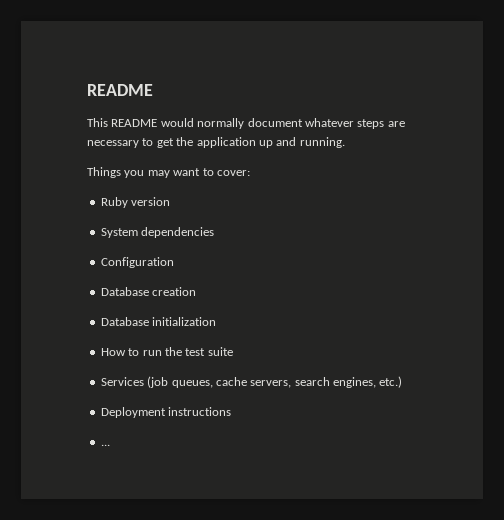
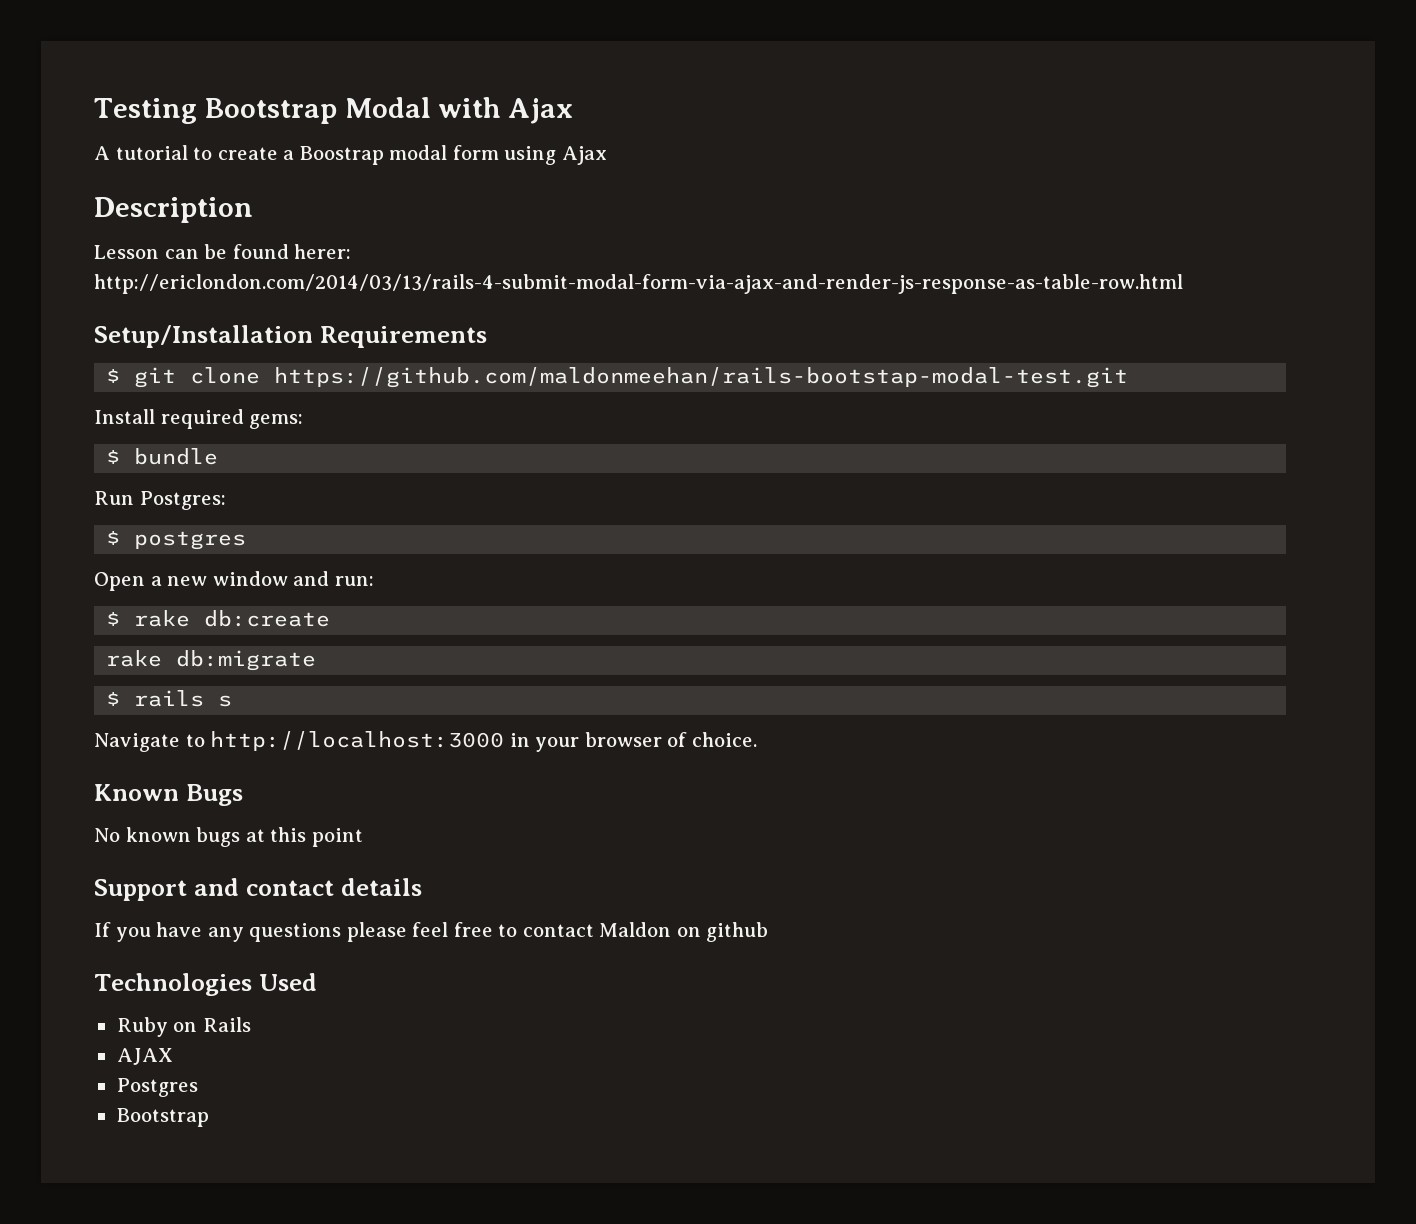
[87,84,153,96] [87,118,405,129] [87,137,345,148] [87,167,250,178] [100,197,171,208] [100,227,215,238] [100,257,174,268] [100,287,197,296] [100,317,217,326] [100,347,233,356] [100,376,403,388] [100,407,232,418] [100,444,110,446] README // This README would normally document whatever steps are necessary to get the application up and running. // Things you may want to cover: // Ruby version // System dependencies // Configuration // Database creation // Database initialization // How to run the test suite // Services (job queues, cache servers, search engines, etc.) // Deployment instructions // ... -> [94,97,574,124] [94,145,607,165] [94,197,253,223] [94,244,352,259] [94,274,1183,294] [94,325,487,348] [106,367,1129,388] [94,409,304,429] [106,448,219,465] [94,491,226,510] [106,531,247,550] [94,571,374,591] [106,610,331,627] [106,650,317,671] [106,690,233,707] [94,731,757,752] [94,784,243,806] [94,827,363,847] [94,878,422,901] [94,922,769,942] [94,973,317,996] [116,1017,251,1037] [116,1048,173,1065] [116,1078,198,1097] [116,1108,209,1127] Testing Bootstrap Modal with Ajax // A tutorial to create a Boostrap modal form using Ajax // Description // Lesson can be found herer: http://ericlondon.com/2014/03/13/rails-4-submit-modal-form-via-ajax-and-render-js-response-as-table-row.html // Setup/Installation Requirements // $ git clone https://github.com/maldonmeehan/rails-bootstap-modal-test.git // Install required gems: // $ bundle // Run Postgres: // $ postgres // Open a new window and run: // $ rake db:create // rake db:migrate // $ rails s // Navigate to http://localhost:3000 in your browser of choice. // Known Bugs // No known bugs at this point // Support and contact details // If you have any questions please feel free to contact Maldon on github // Technologies Used // Ruby on Rails // AJAX // Postgres // Bootstrap

